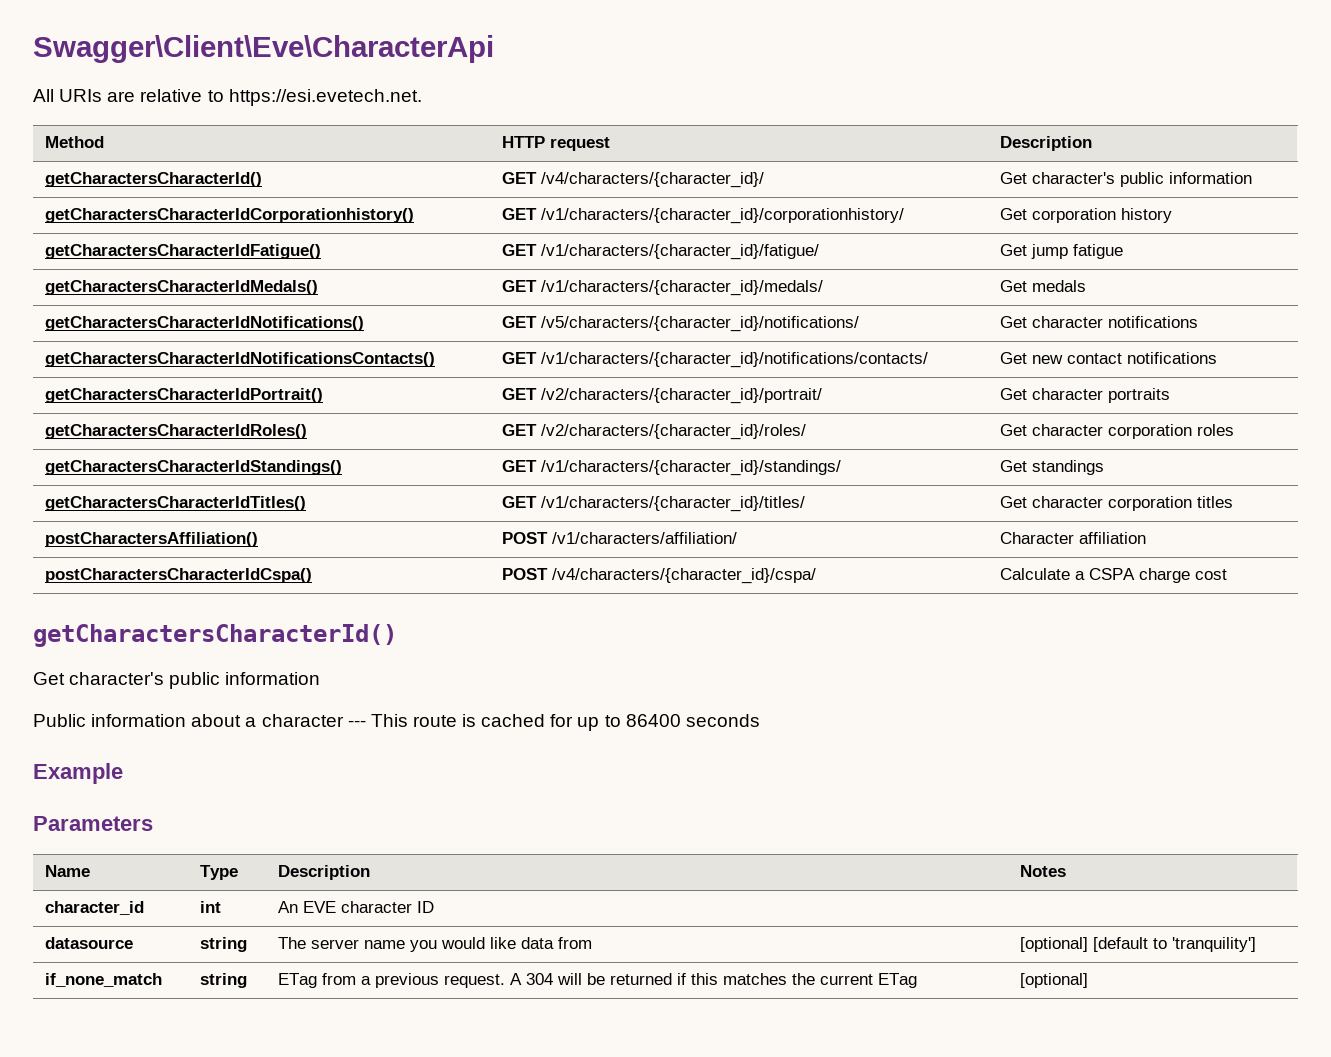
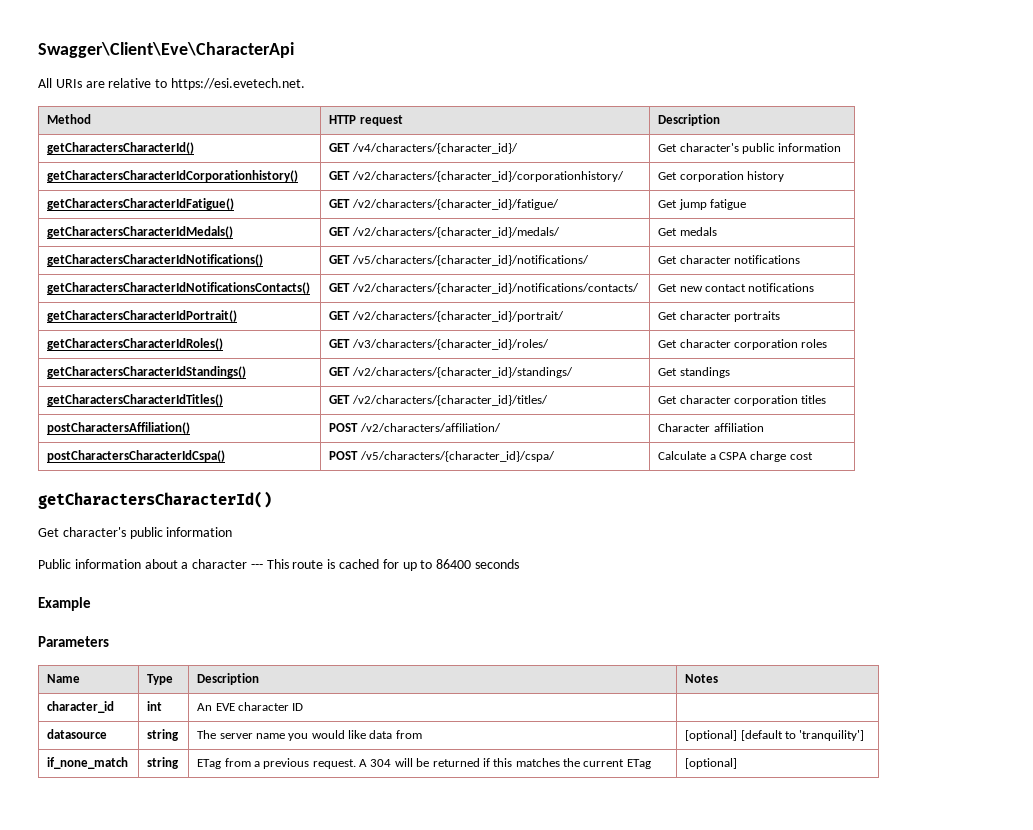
[540,208,904,224] /v1/characters/{character_id}/corporationhistory/ -> [351,171,624,182] /v2/characters/{character_id}/corporationhistory/
[540,244,819,260] /v1/characters/{character_id}/fatigue/ -> [351,199,559,210] /v2/characters/{character_id}/fatigue/
[540,280,823,296] /v1/characters/{character_id}/medals/ -> [351,227,560,238] /v2/characters/{character_id}/medals/
[540,352,928,368] /v1/characters/{character_id}/notifications/contacts/ -> [351,283,639,294] /v2/characters/{character_id}/notifications/contacts/
[540,424,806,440] /v2/characters/{character_id}/roles/ -> [351,339,549,350] /v3/characters/{character_id}/roles/
[540,460,841,476] /v1/characters/{character_id}/standings/ -> [351,367,573,378] /v2/characters/{character_id}/standings/
[540,496,805,512] /v1/characters/{character_id}/titles/ -> [351,395,548,406] /v2/characters/{character_id}/titles/
[551,532,737,544] /v1/characters/affiliation/ -> [359,423,501,432] /v2/characters/affiliation/
[551,568,816,584] /v4/characters/{character_id}/cspa/ -> [359,451,555,462] /v5/characters/{character_id}/cspa/

